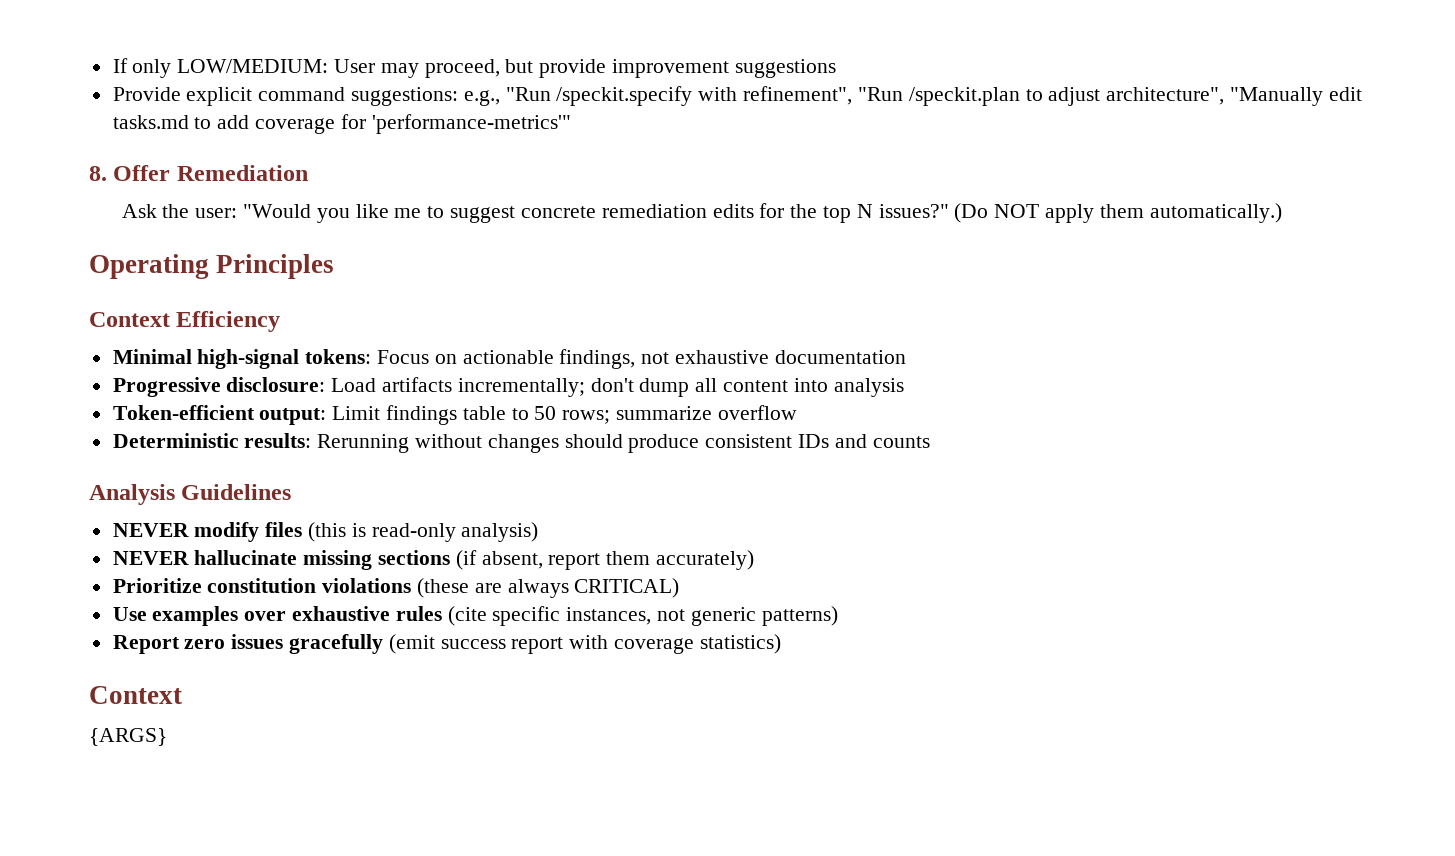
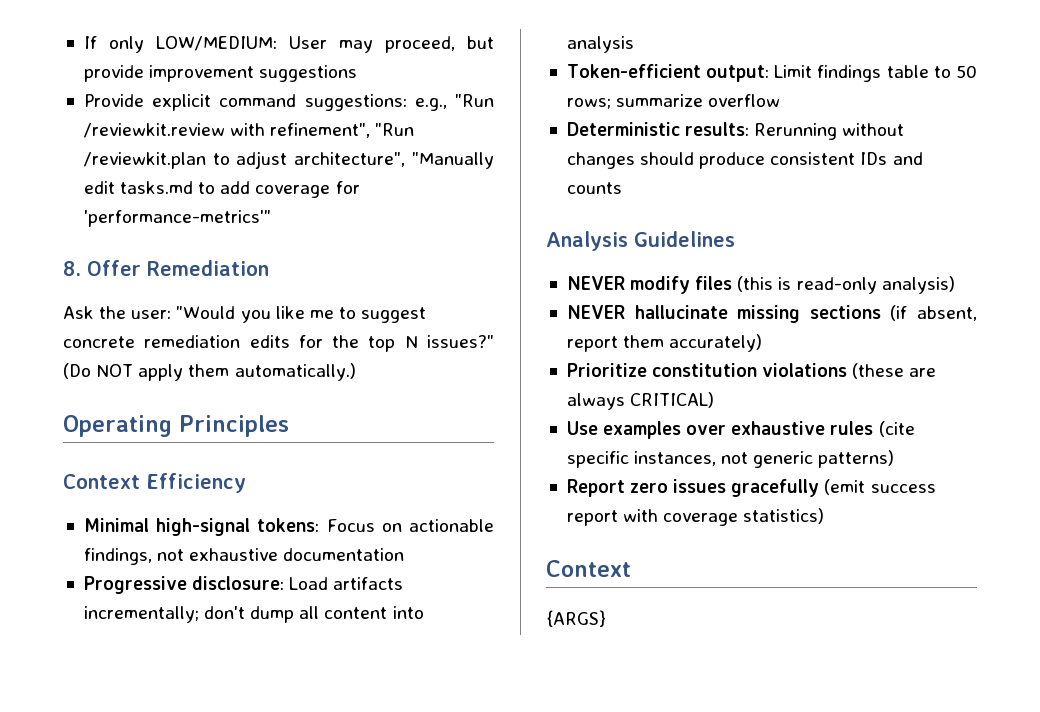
[556,86,693,106] /speckit.specify -> [82,123,225,138] /reviewkit.review
[908,87,1020,106] /speckit.plan -> [82,152,206,169] /reviewkit.plan

